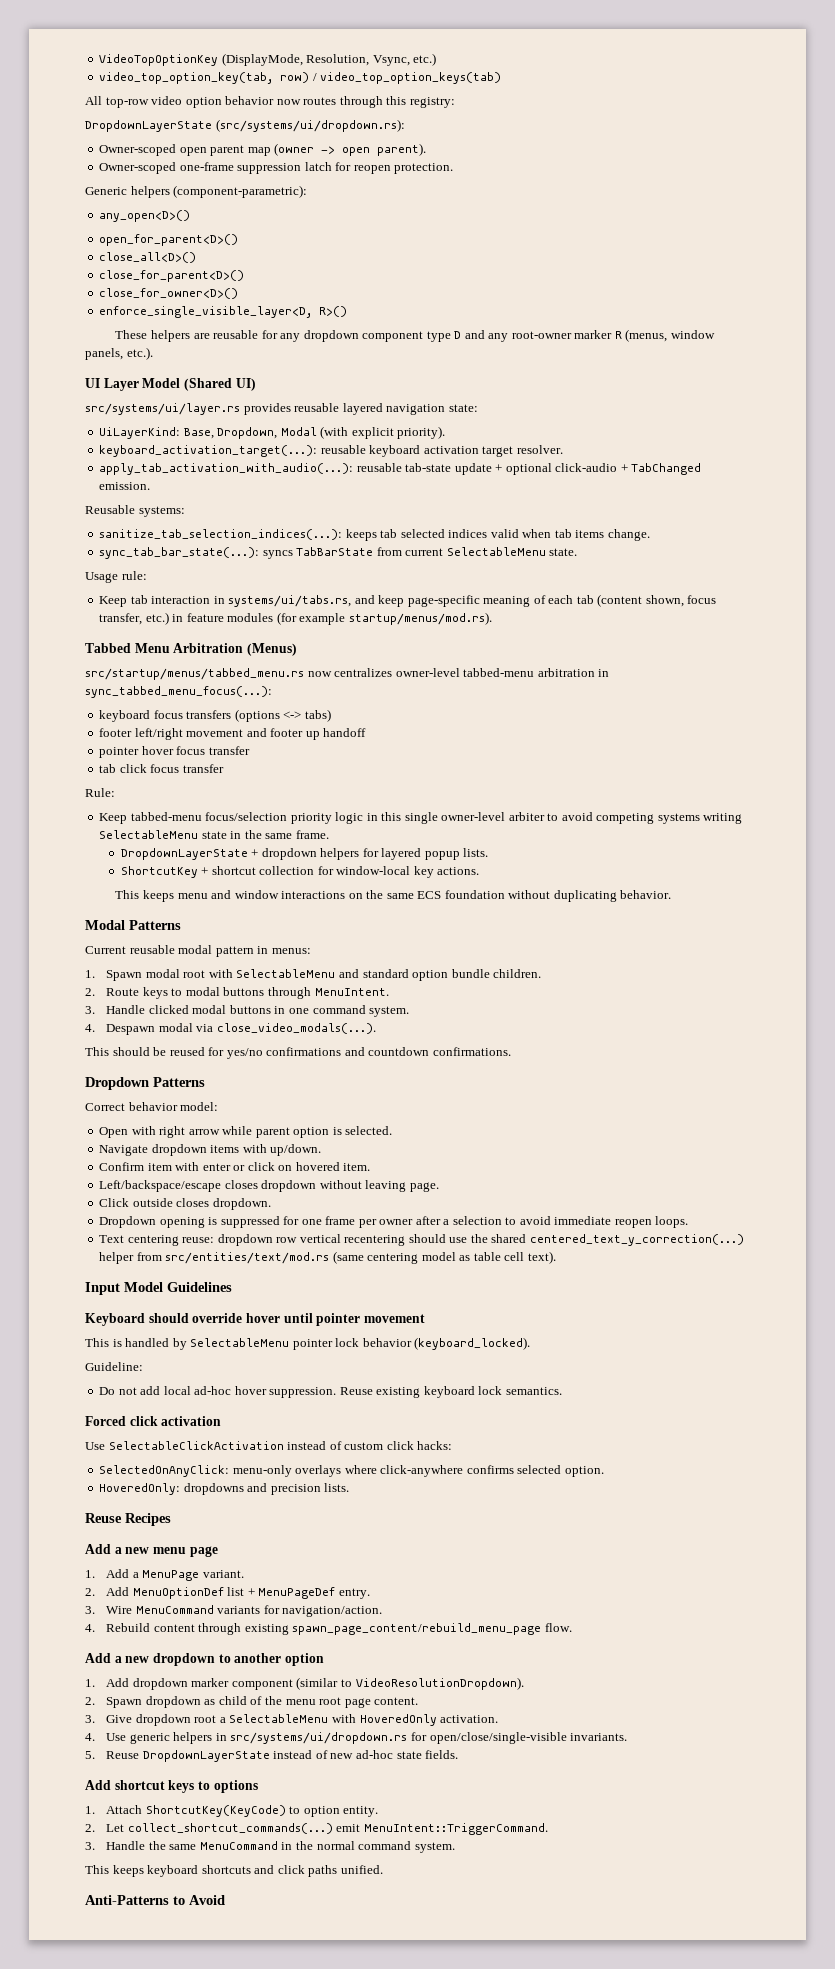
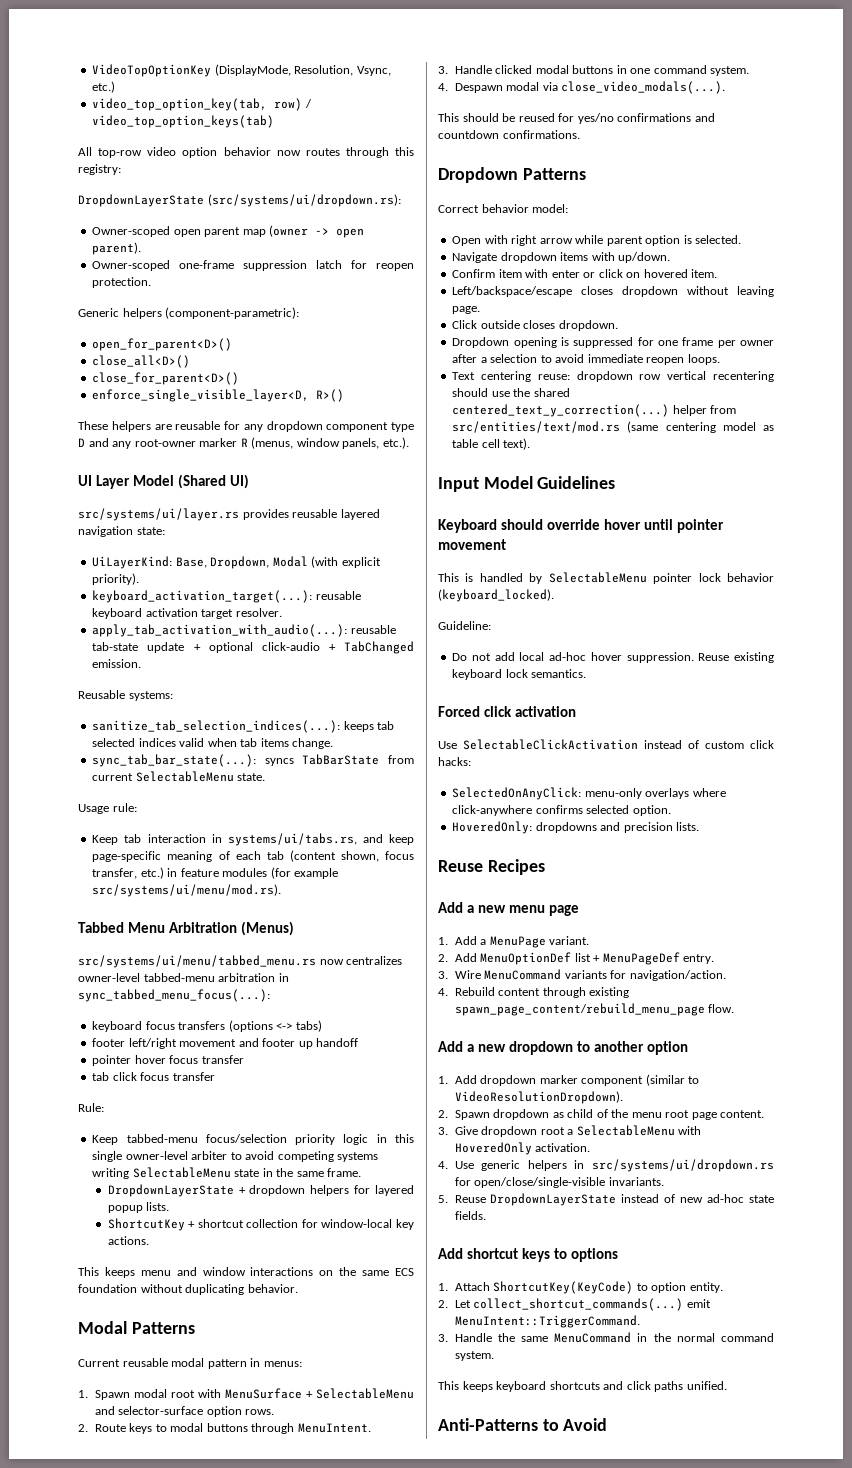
[99,210,191,222] // any_open<D>() -> (300, 313) none
[99,288,239,299] // close_for_owner<D>() -> (240, 378) none
[348,612,492,625] startup/menus/mod.rs). -> [92,884,282,897] src/systems/ui/menu/mod.rs).
[85,668,304,680] src/startup/menus/tabbed_menu.rs -> [78,955,316,968] src/systems/ui/menu/tabbed_menu.rs
[236,969,542,981] SelectableMenu and standard option bundle children. -> [224,1388,414,1399] [94,1406,275,1417] MenuSurface + SelectableMenu and selector-surface option rows.

